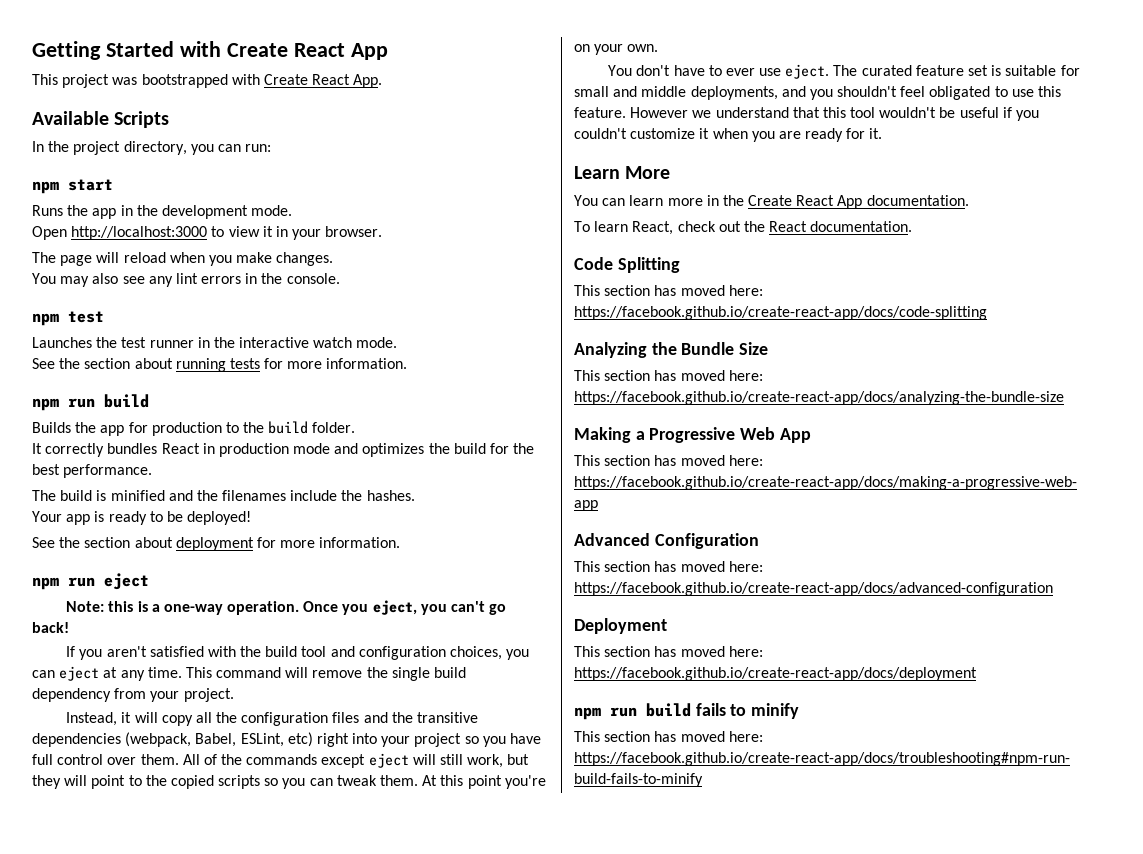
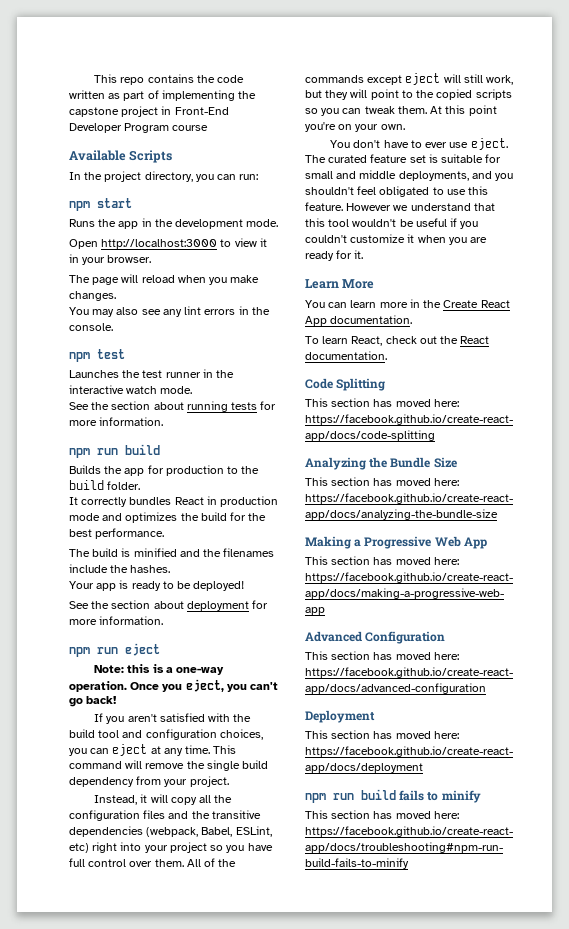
[32,41,388,60] [32,74,383,88] Getting Started with Create React App // This project was bootstrapped with Create React App. -> [94,74,245,85] [69,90,257,101] [69,106,229,117] [69,123,209,133] This repo contains the code written as part of implementing the capstone project in Front-End Developer Program course

